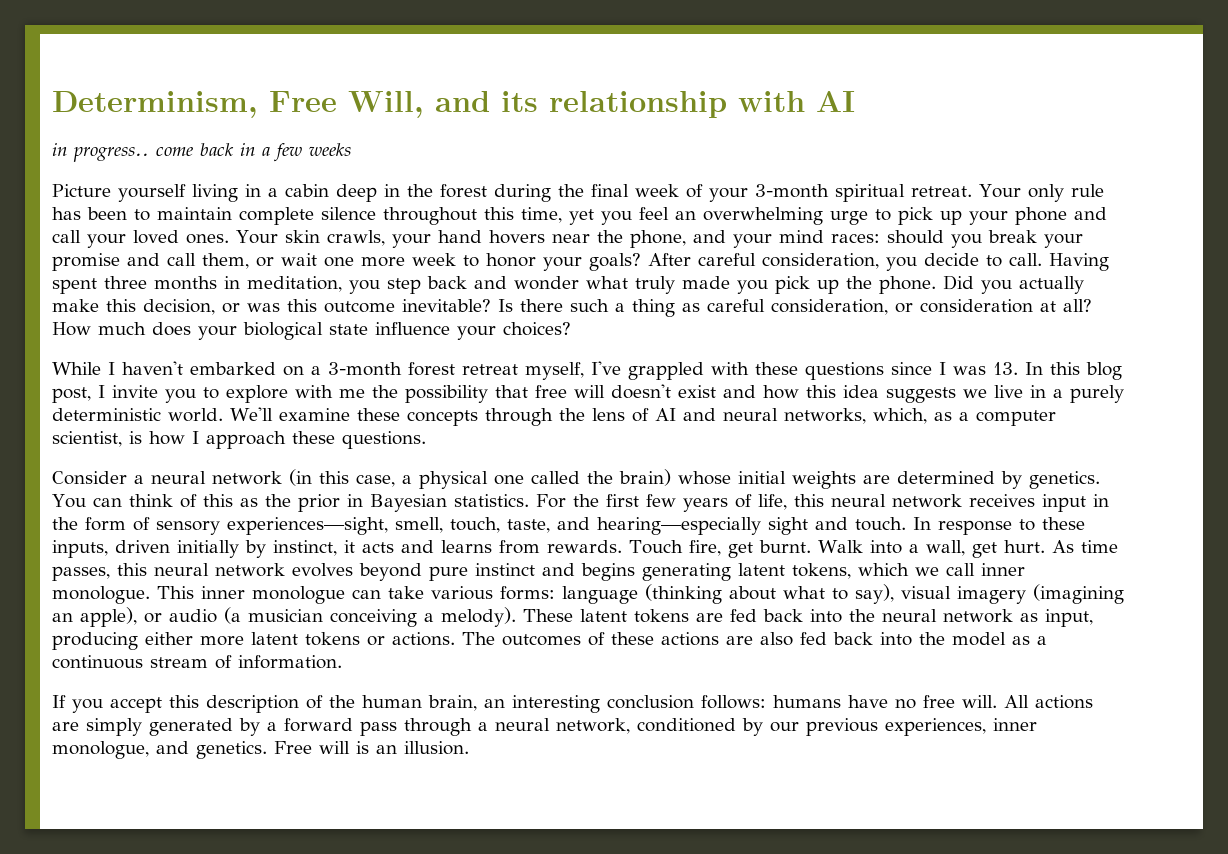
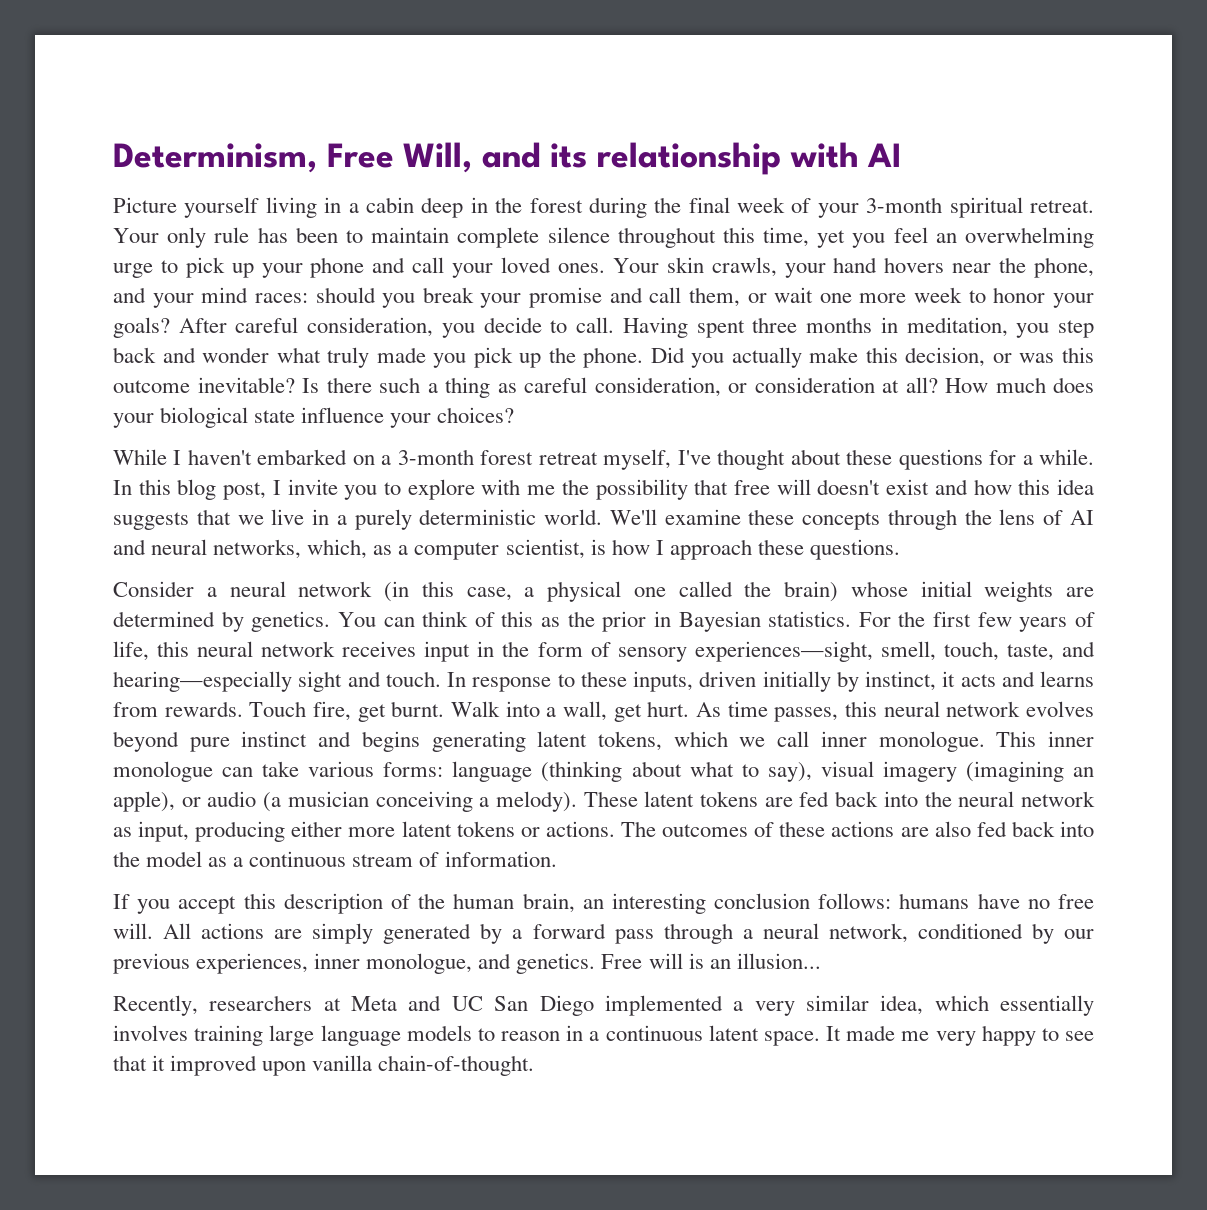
[52,143,351,162] // in progress.. come back in a few weeks -> (903, 155) none
[628,362,1018,380] grappled with these questions since I was 13. -> [717,449,1094,470] thought about these questions for a while.
(956, 395) none -> [196,509,231,525] that
[404,741,469,755] illusion. -> [736,953,821,969] [113,995,1094,1016] [113,1025,1094,1046] [113,1055,535,1076] illusion... // Recently, researchers at Meta and UC San Diego implemented a very similar idea, which essentially involves training large language models to reason in a continuous latent space. It made me very happy to see that it improved upon vanilla chain-of-thought.

